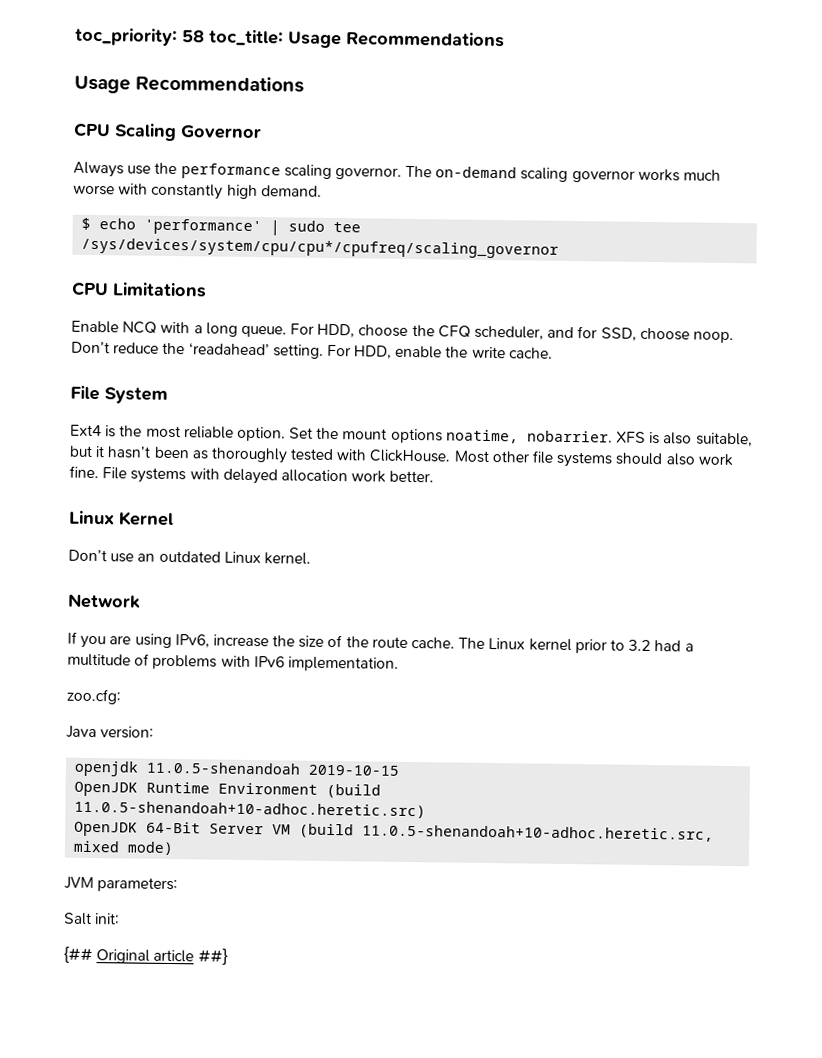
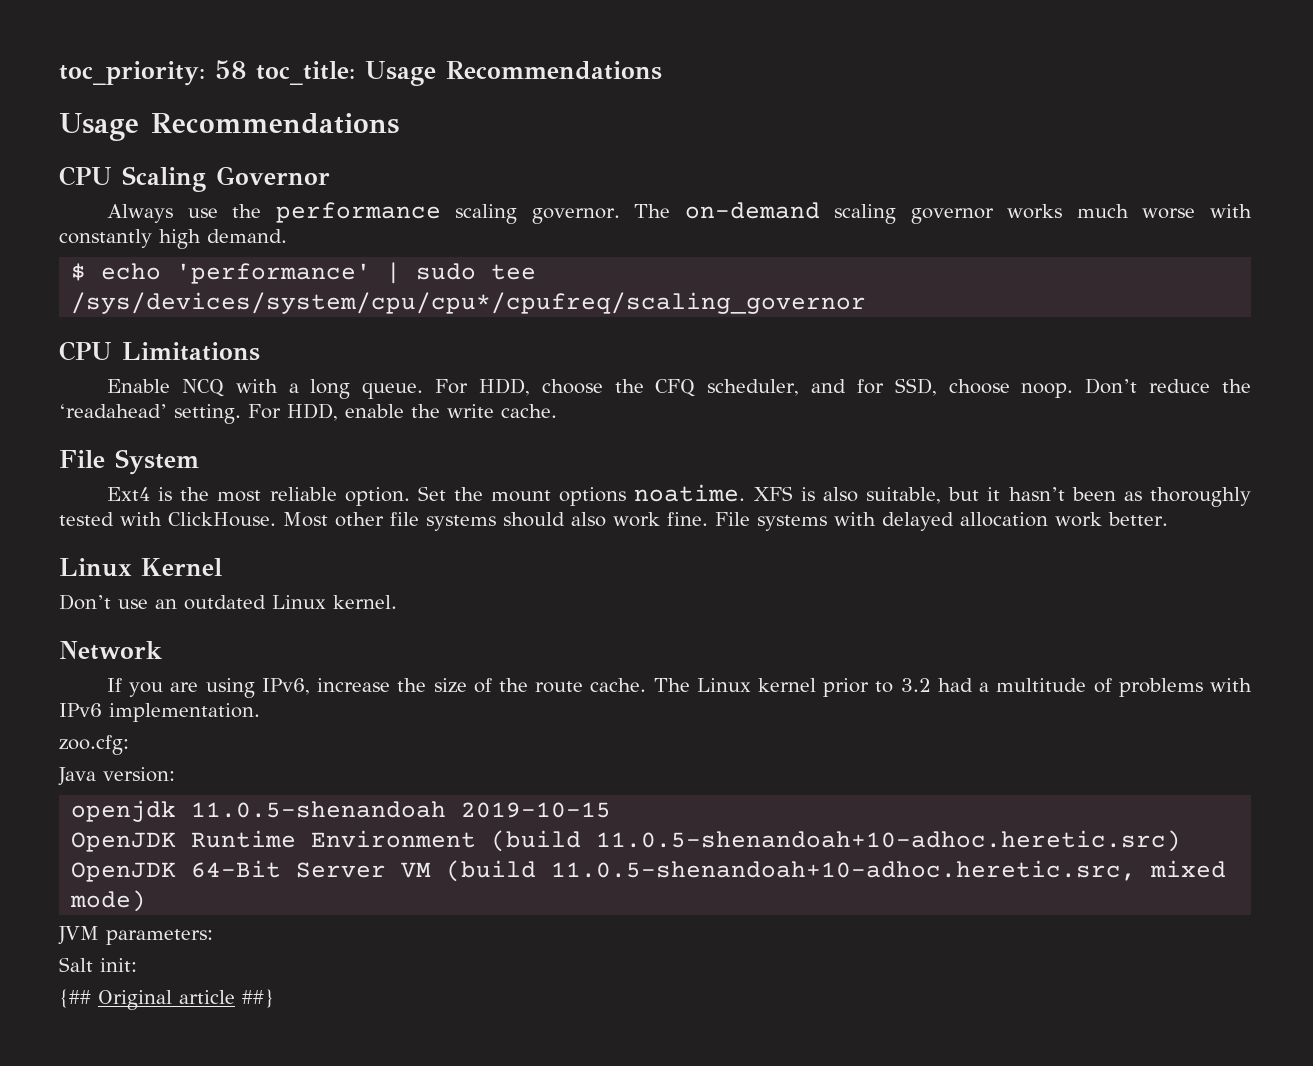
[445,429,613,444] noatime, nobarrier. -> [634,484,746,502] noatime.

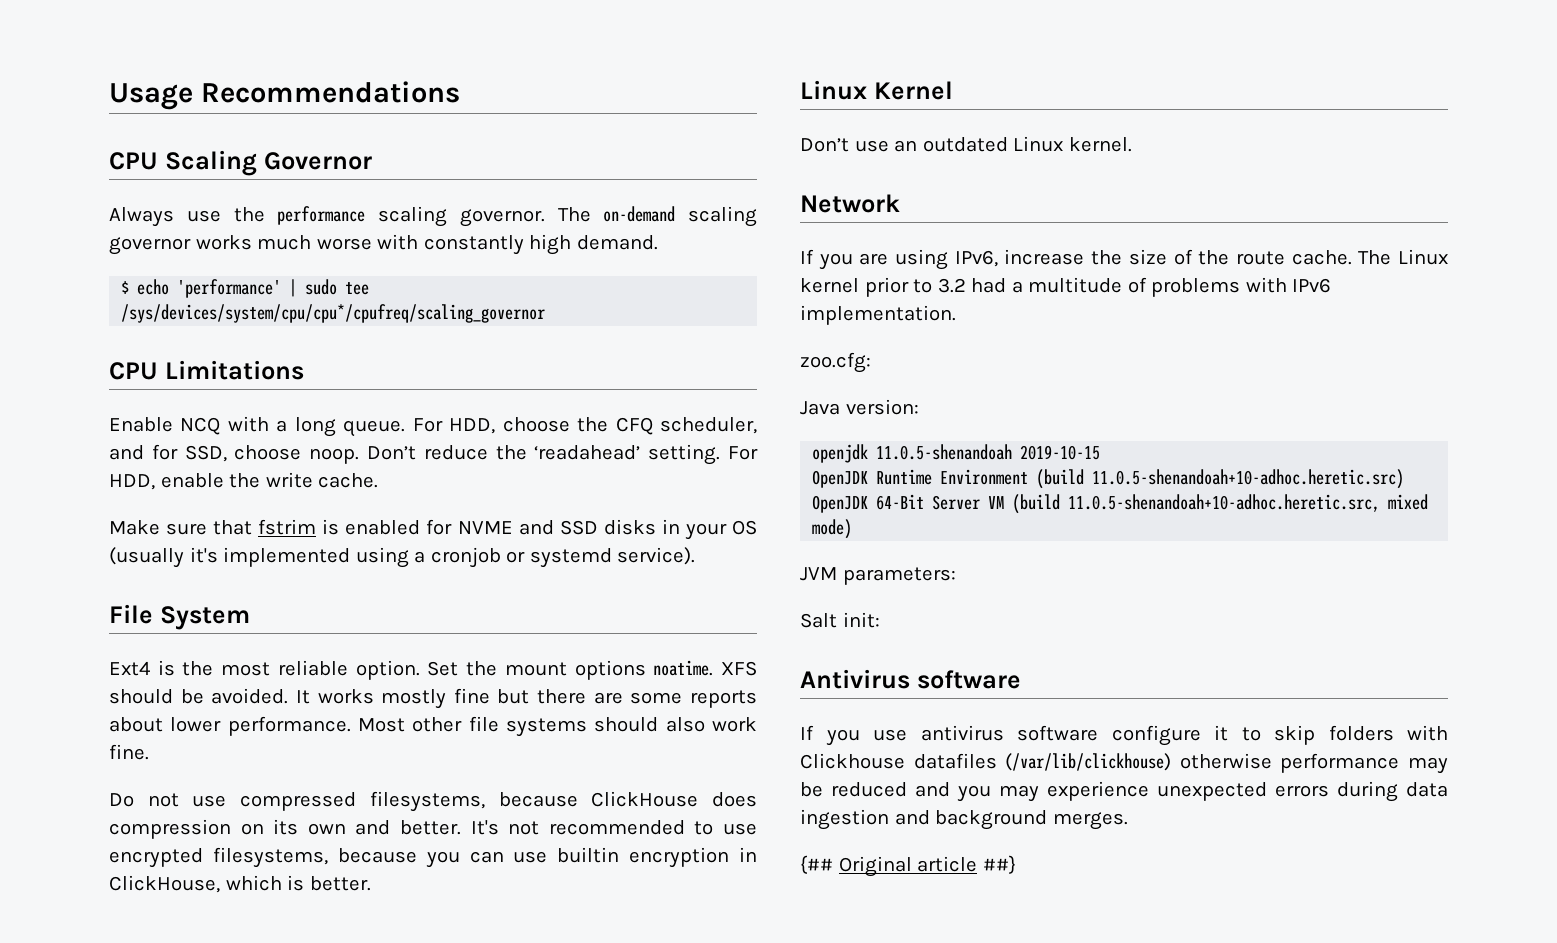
[59,60,662,86] toc_priority: 58 toc_title: Usage Recommendations // -> (109, 96) none
(557, 411) none -> [109,519,758,540] [109,547,696,568] // Make sure that fstrim is enabled for NVME and SSD disks in your OS (usually it's implemented using a cronjob or systemd service).
[800,487,1251,507] [59,512,276,527] is also suitable, but it hasn’t been as thoroughly tested with ClickHouse. -> [109,688,757,709] [109,716,351,736] should be avoided. It works mostly fine but there are some reports about lower performance.
[715,512,1102,531] File systems with delayed allocation work -> [109,791,757,812] [109,819,758,839] [109,847,757,868] [109,875,305,893] // Do not use compressed filesystems, because ClickHouse does compression on its own and better. It's not recommended to use encrypted filesystems, because you can use builtin encryption in ClickHouse, which is
(137, 965) none -> [800,669,1021,689] [800,725,1448,746] [800,753,1448,774] [800,781,1448,802] [800,809,1128,830] // Antivirus software // If you use antivirus software configure it to skip folders with Clickhouse datafiles (/var/lib/clickhouse) otherwise performance may be reduced and you may experience unexpected errors during data ingestion and background merges.

